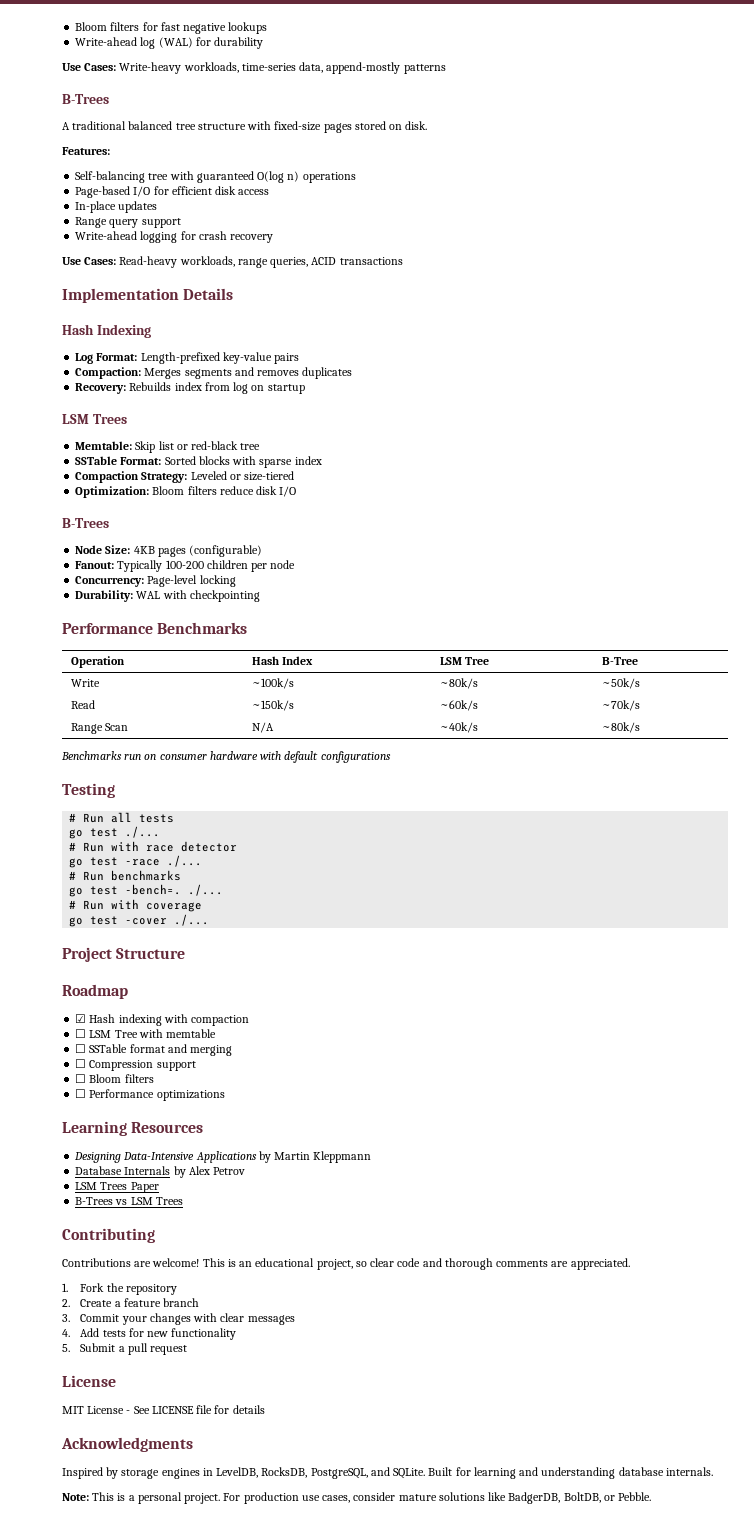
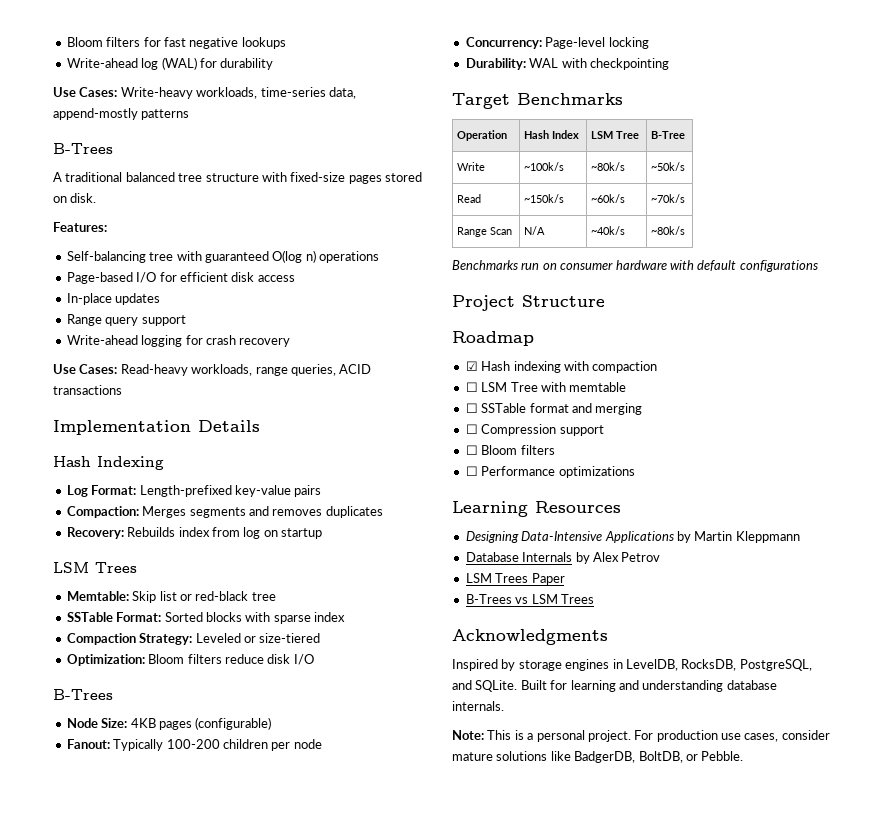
[62,623,153,634] Performance -> [452,93,510,109] Target
[62,783,115,798] [69,812,175,823] [69,826,161,839] [69,841,238,852] [69,855,203,868] [69,870,182,881] [69,884,224,897] [69,899,203,912] [69,914,210,927] // Testing // # Run all tests // go test ./... // # Run with race detector // go test -race ./... // # Run benchmarks // go test -bench=. ./... // # Run with coverage // go test -cover ./... -> (818, 266) none
[62,1228,155,1243] [62,1258,630,1270] [62,1283,177,1295] [62,1298,200,1307] [62,1313,295,1325] [62,1328,237,1340] [62,1343,188,1355] [62,1375,116,1387] [62,1405,265,1414] // Contributing // Contributions are welcome! This is an educational project, so clear code and thorough comments are appreciated. // 1. Fork the repository // 2. Create a feature branch // 3. Commit your changes with clear messages // 4. Add tests for new functionality // 5. Submit a pull request // License // MIT License - See LICENSE file for details -> (594, 599) none

